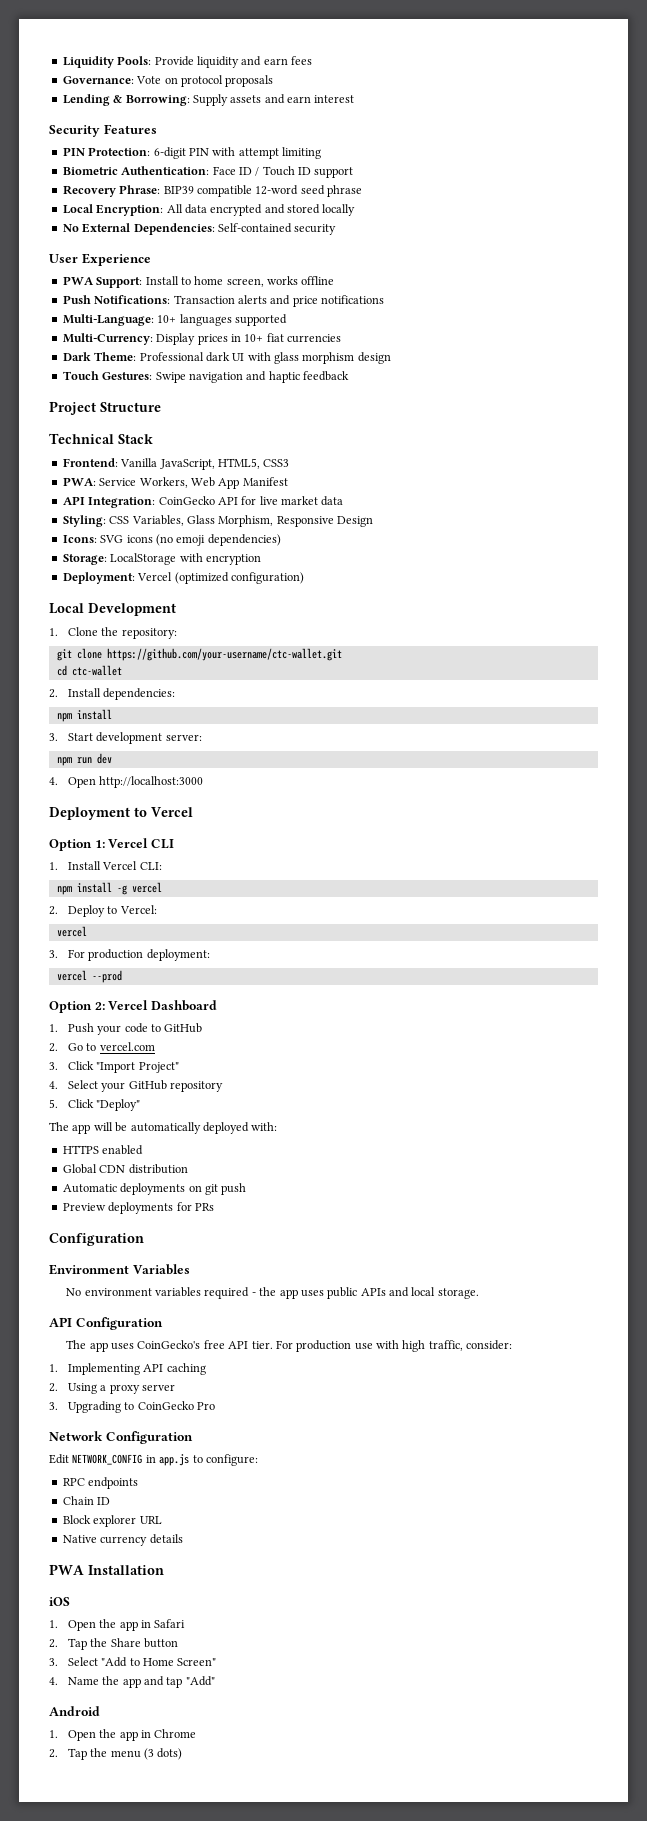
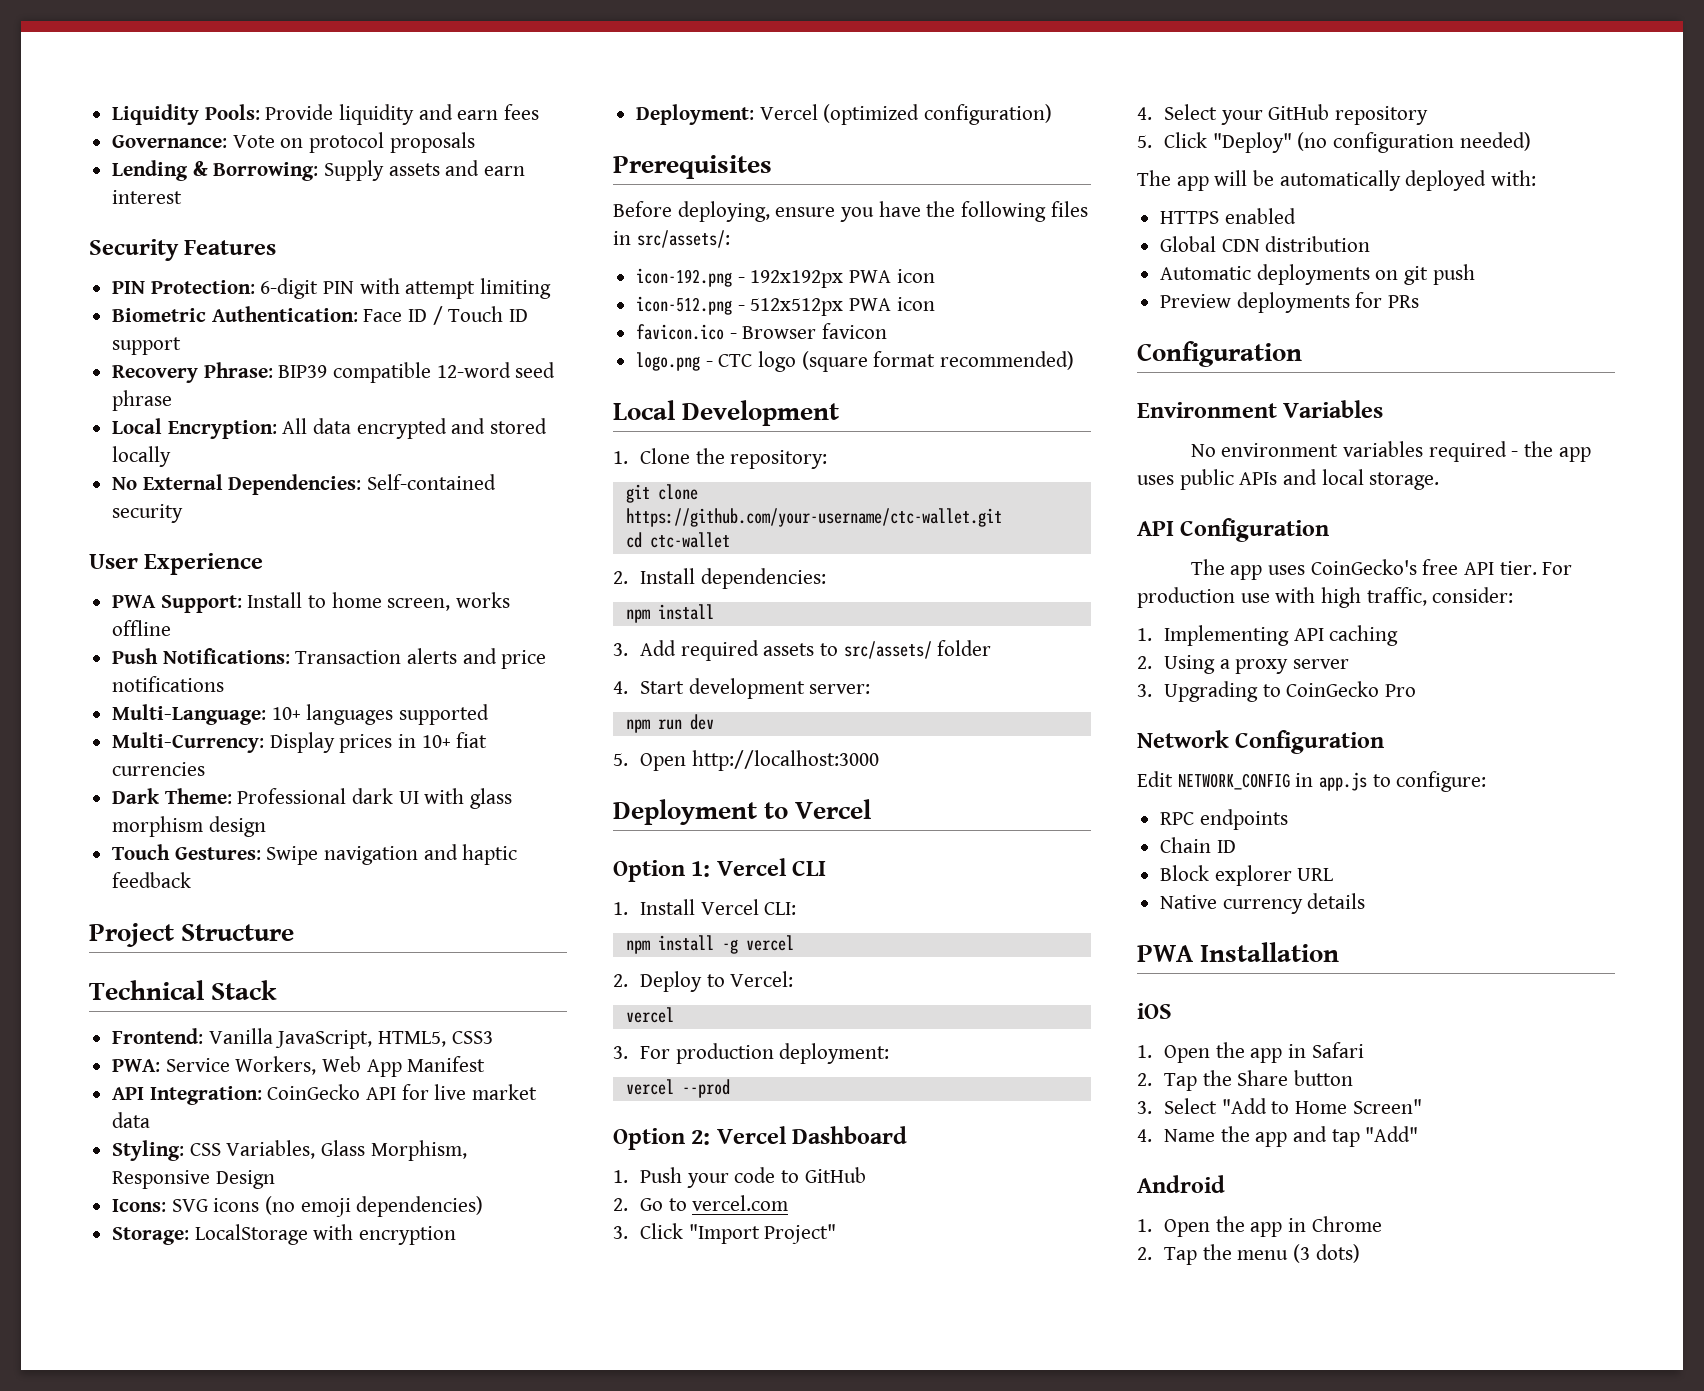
(304, 578) none -> [613,155,772,179] [613,201,1088,222] [613,230,730,248] [636,268,935,288] [636,296,935,316] [636,323,888,340] [636,351,1075,372] // Prerequisites // Before deploying, ensure you have the following files in src/assets/: // icon-192.png - 192x192px PWA icon // icon-512.png - 512x512px PWA icon // favicon.ico - Browser favicon // logo.png - CTC logo (square format recommended)
(58, 737) none -> [639,640,992,661] [613,681,628,694] Add required assets to src/assets/ folder // 4.
[49,777,58,785] 4. -> [613,753,628,766] 5.
(141, 1105) none -> [1297,132,1531,153] (no configuration needed)

